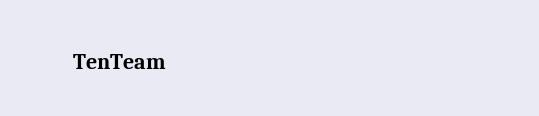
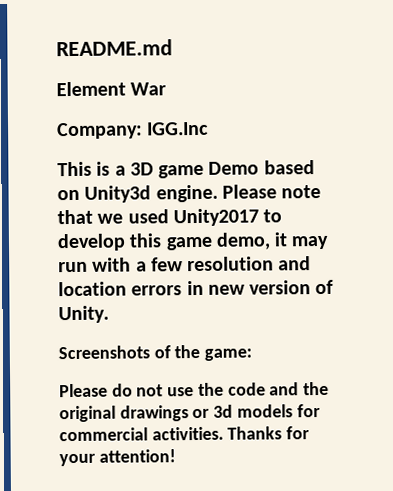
[73,54,166,69] TenTeam -> [56,39,173,57] [56,81,167,97] [57,121,210,140] [57,160,315,179] [57,184,322,203] [57,208,283,227] [57,232,330,252] [58,256,312,273] [58,279,335,297] [58,305,109,324] [58,344,253,361] [59,381,330,398] [59,404,321,423] [59,426,311,442] [59,449,176,467] README.md // Element War // Company: IGG.Inc // This is a 3D game Demo based on Unity3d engine. Please note that we used Unity2017 to develop this game demo, it may run with a few resolution and location errors in new version of Unity. // Screenshots of the game: // Please do not use the code and the original drawings or 3d models for commercial activities. Thanks for your attention!

